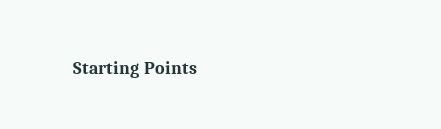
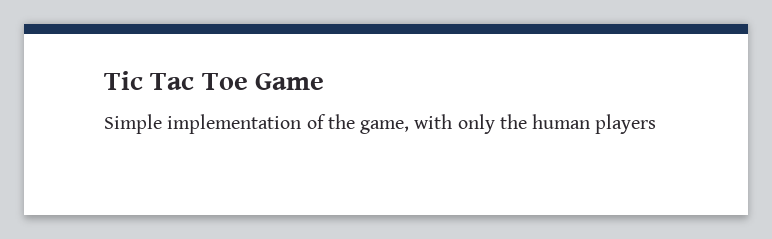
[73,61,197,78] Starting Points -> [104,71,325,90] [104,114,657,134] Tic Tac Toe Game // Simple implementation of the game, with only the human players

